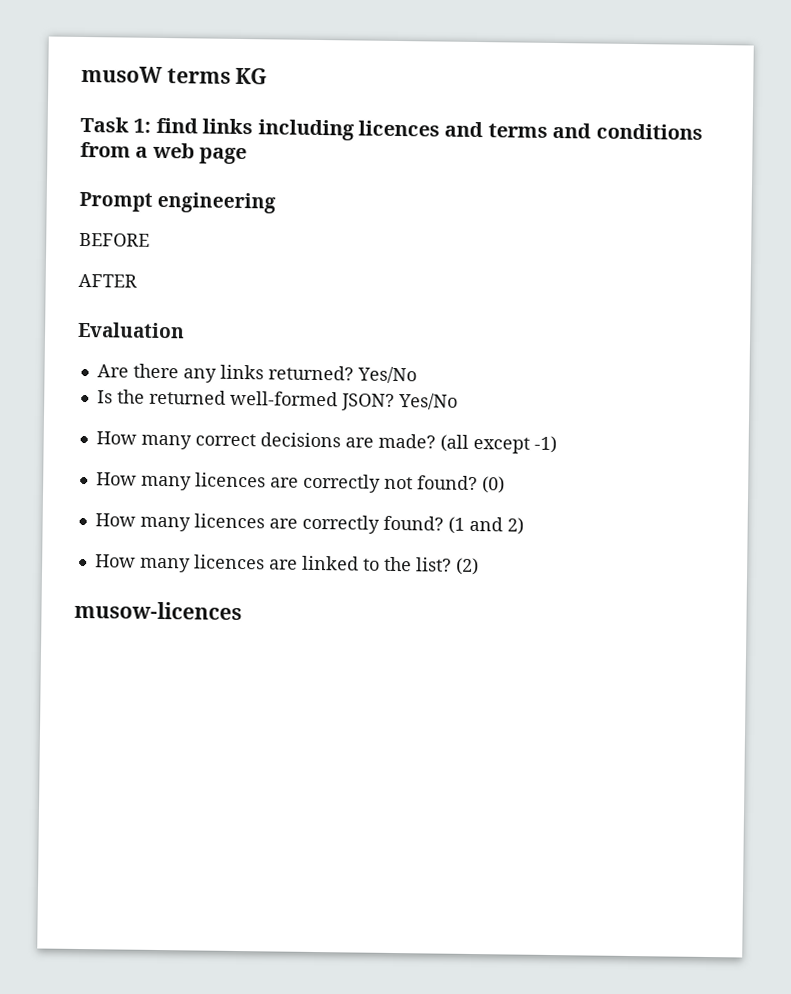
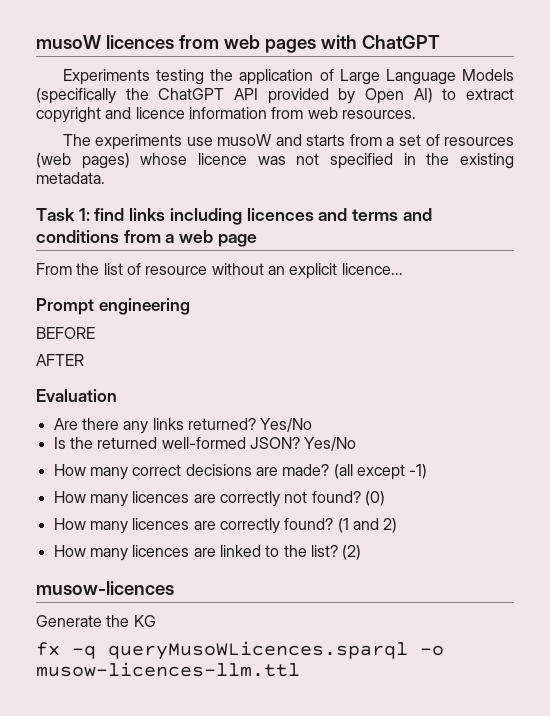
[81,65,268,85] musoW terms KG -> [36,35,440,53] [62,69,514,85] [36,88,514,104] [36,107,416,123] [62,134,515,150] [36,153,514,169] [36,172,105,184] musoW licences from web pages with ChatGPT // Experiments testing the application of Large Language Models (specifically the ChatGPT API provided by Open AI) to extract copyright and licence information from web resources. // The experiments use musoW and starts from a set of resources (web pages) whose licence was not specified in the existing metadata.
(248, 155) none -> [36,263,403,279] // From the list of resource without an explicit licence...
(242, 610) none -> [36,615,156,627] [36,641,444,660] [36,662,300,677] // Generate the KG // fx -q queryMusoWLicences.sparql -o musow-licences-llm.ttl

